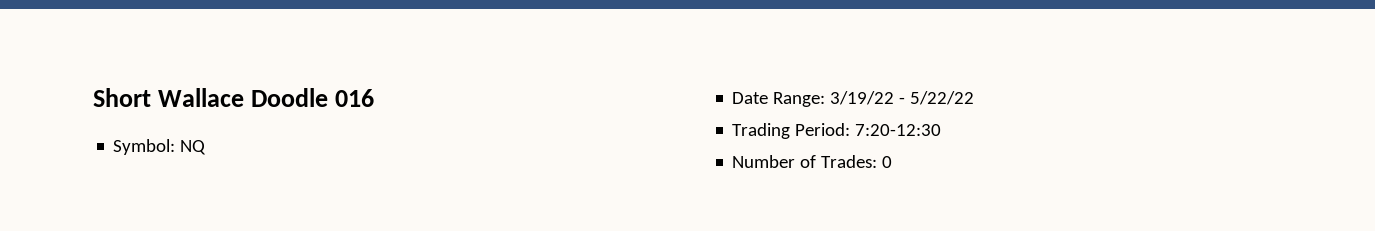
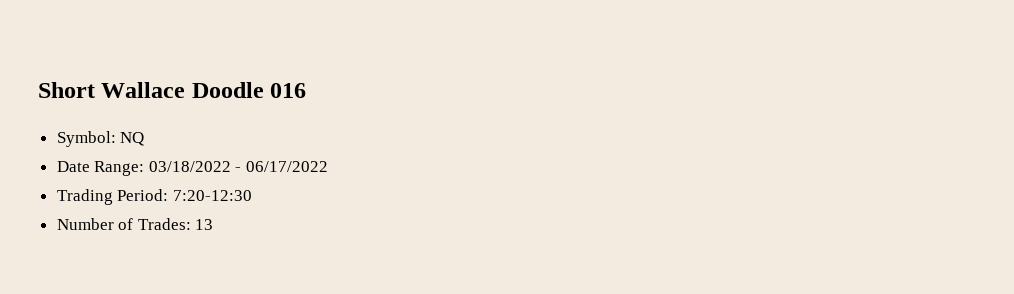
[830,91,975,105] 3/19/22 - 5/22/22 -> [148,161,329,172] 03/18/2022 - 06/17/2022
[882,156,893,168] 0 -> [195,219,214,230] 13

